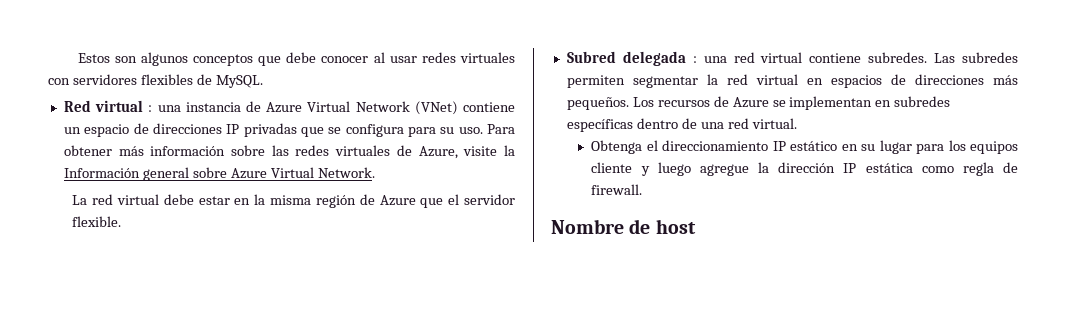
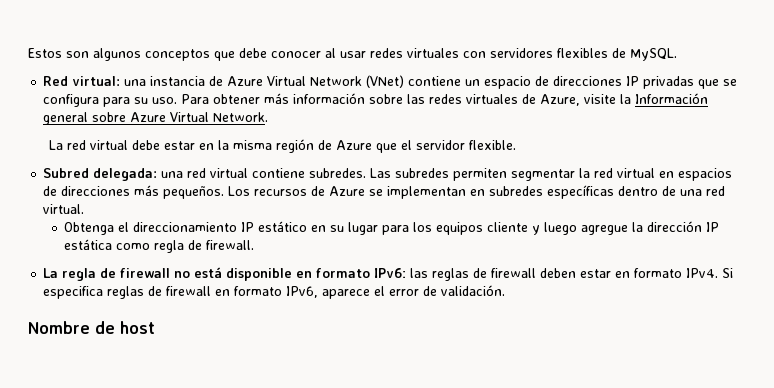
[95,100,153,112] virtual : -> [72,76,121,86] virtual:
[622,51,697,66] delegada : -> [93,168,158,181] delegada:
(643, 189) none -> [43,267,734,281] [43,285,506,299] // La regla de firewall no está disponible en formato IPv6: las reglas de firewall deben estar en formato IPv4. Si especifica reglas de firewall en formato IPv6, aparece el error de validación.

